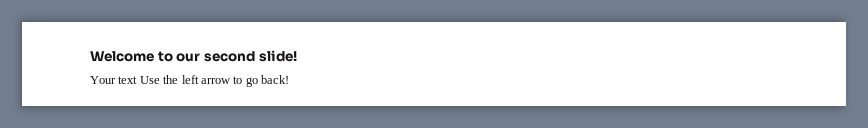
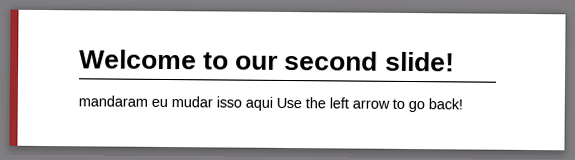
[90,76,138,84] Your text -> [78,95,273,111] mandaram eu mudar isso aqui

